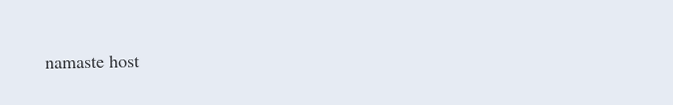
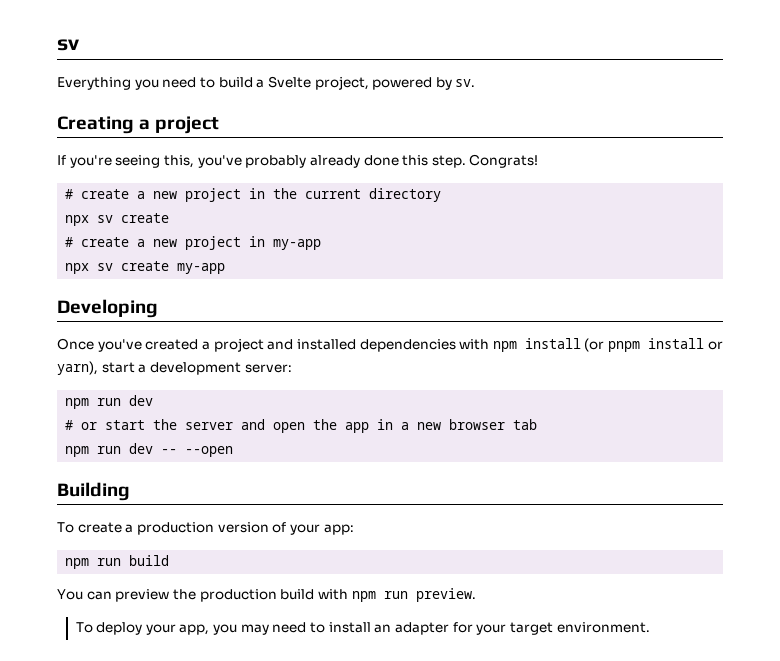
[45,55,141,69] namaste host -> [57,39,79,51] [57,76,476,90] [57,116,220,134] [57,154,539,168] [65,188,442,202] [65,213,170,226] [65,236,322,250] [65,261,226,274] [57,299,158,318] [57,338,723,352] [57,361,292,375] [65,395,154,409] [65,419,538,433] [65,443,234,457] [57,482,130,501] [57,522,354,535] [65,555,170,569] [57,588,476,602] [75,622,650,635] sv // Everything you need to build a Svelte project, powered by sv. // Creating a project // If you're seeing this, you've probably already done this step. Congrats! // # create a new project in the current directory // npx sv create // # create a new project in my-app // npx sv create my-app // Developing // Once you've created a project and installed dependencies with npm install (or pnpm install or yarn), start a development server: // npm run dev // # or start the server and open the app in a new browser tab // npm run dev -- --open // Building // To create a production version of your app: // npm run build // You can preview the production build with npm run preview. // To deploy your app, you may need to install an adapter for your target environment.

